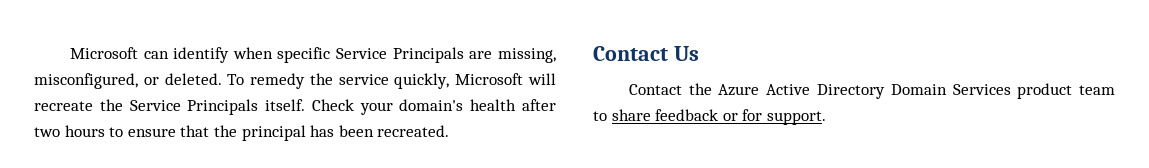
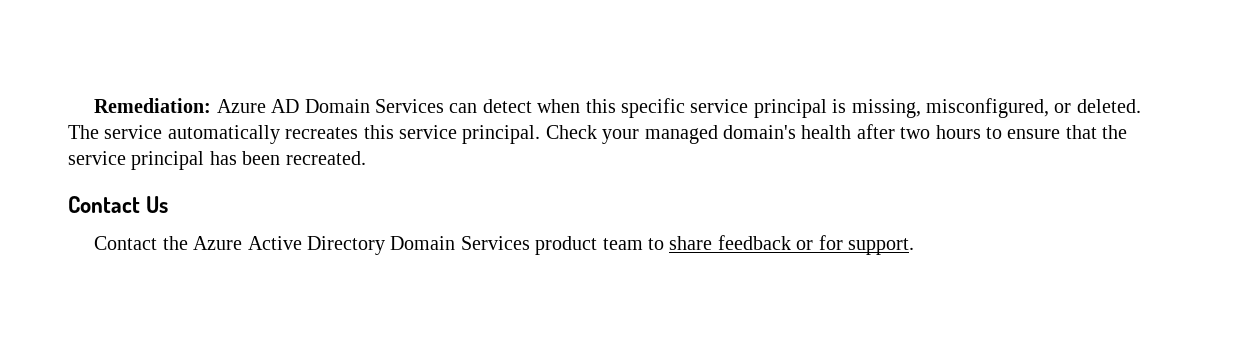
[69,47,556,63] [34,73,556,89] [34,99,306,115] Microsoft can identify when specific Service Principals are missing, misconfigured, or deleted. To remedy the service quickly, Microsoft will recreate the Service Principals itself. -> [94,98,1141,118] [68,125,541,144] Remediation: Azure AD Domain Services can detect when this specific service principal is missing, misconfigured, or deleted. The service automatically recreates this service principal.
(393, 108) none -> [644,125,718,144] managed
(237, 131) none -> [68,151,126,165] service

